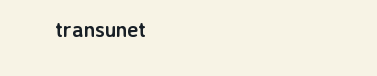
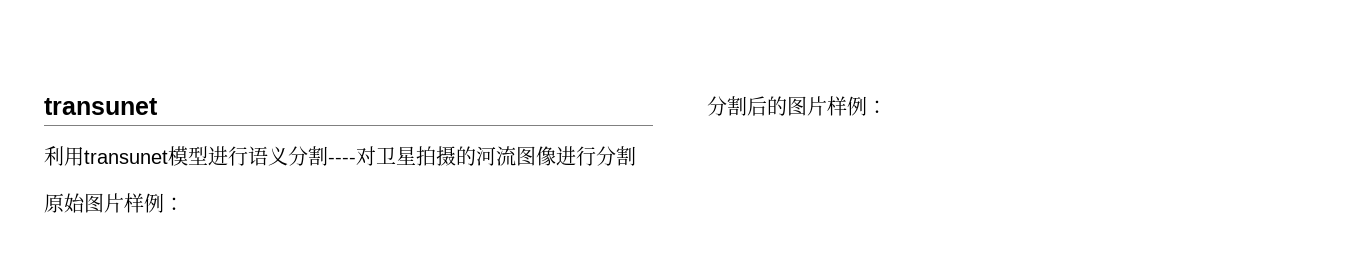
[55,23,146,37] transunet -> [44,98,158,115] [44,146,636,166] [44,193,184,213] [707,96,887,116] transunet // 利用transunet模型进行语义分割----对卫星拍摄的河流图像进行分割 // 原始图片样例： // 分割后的图片样例：

